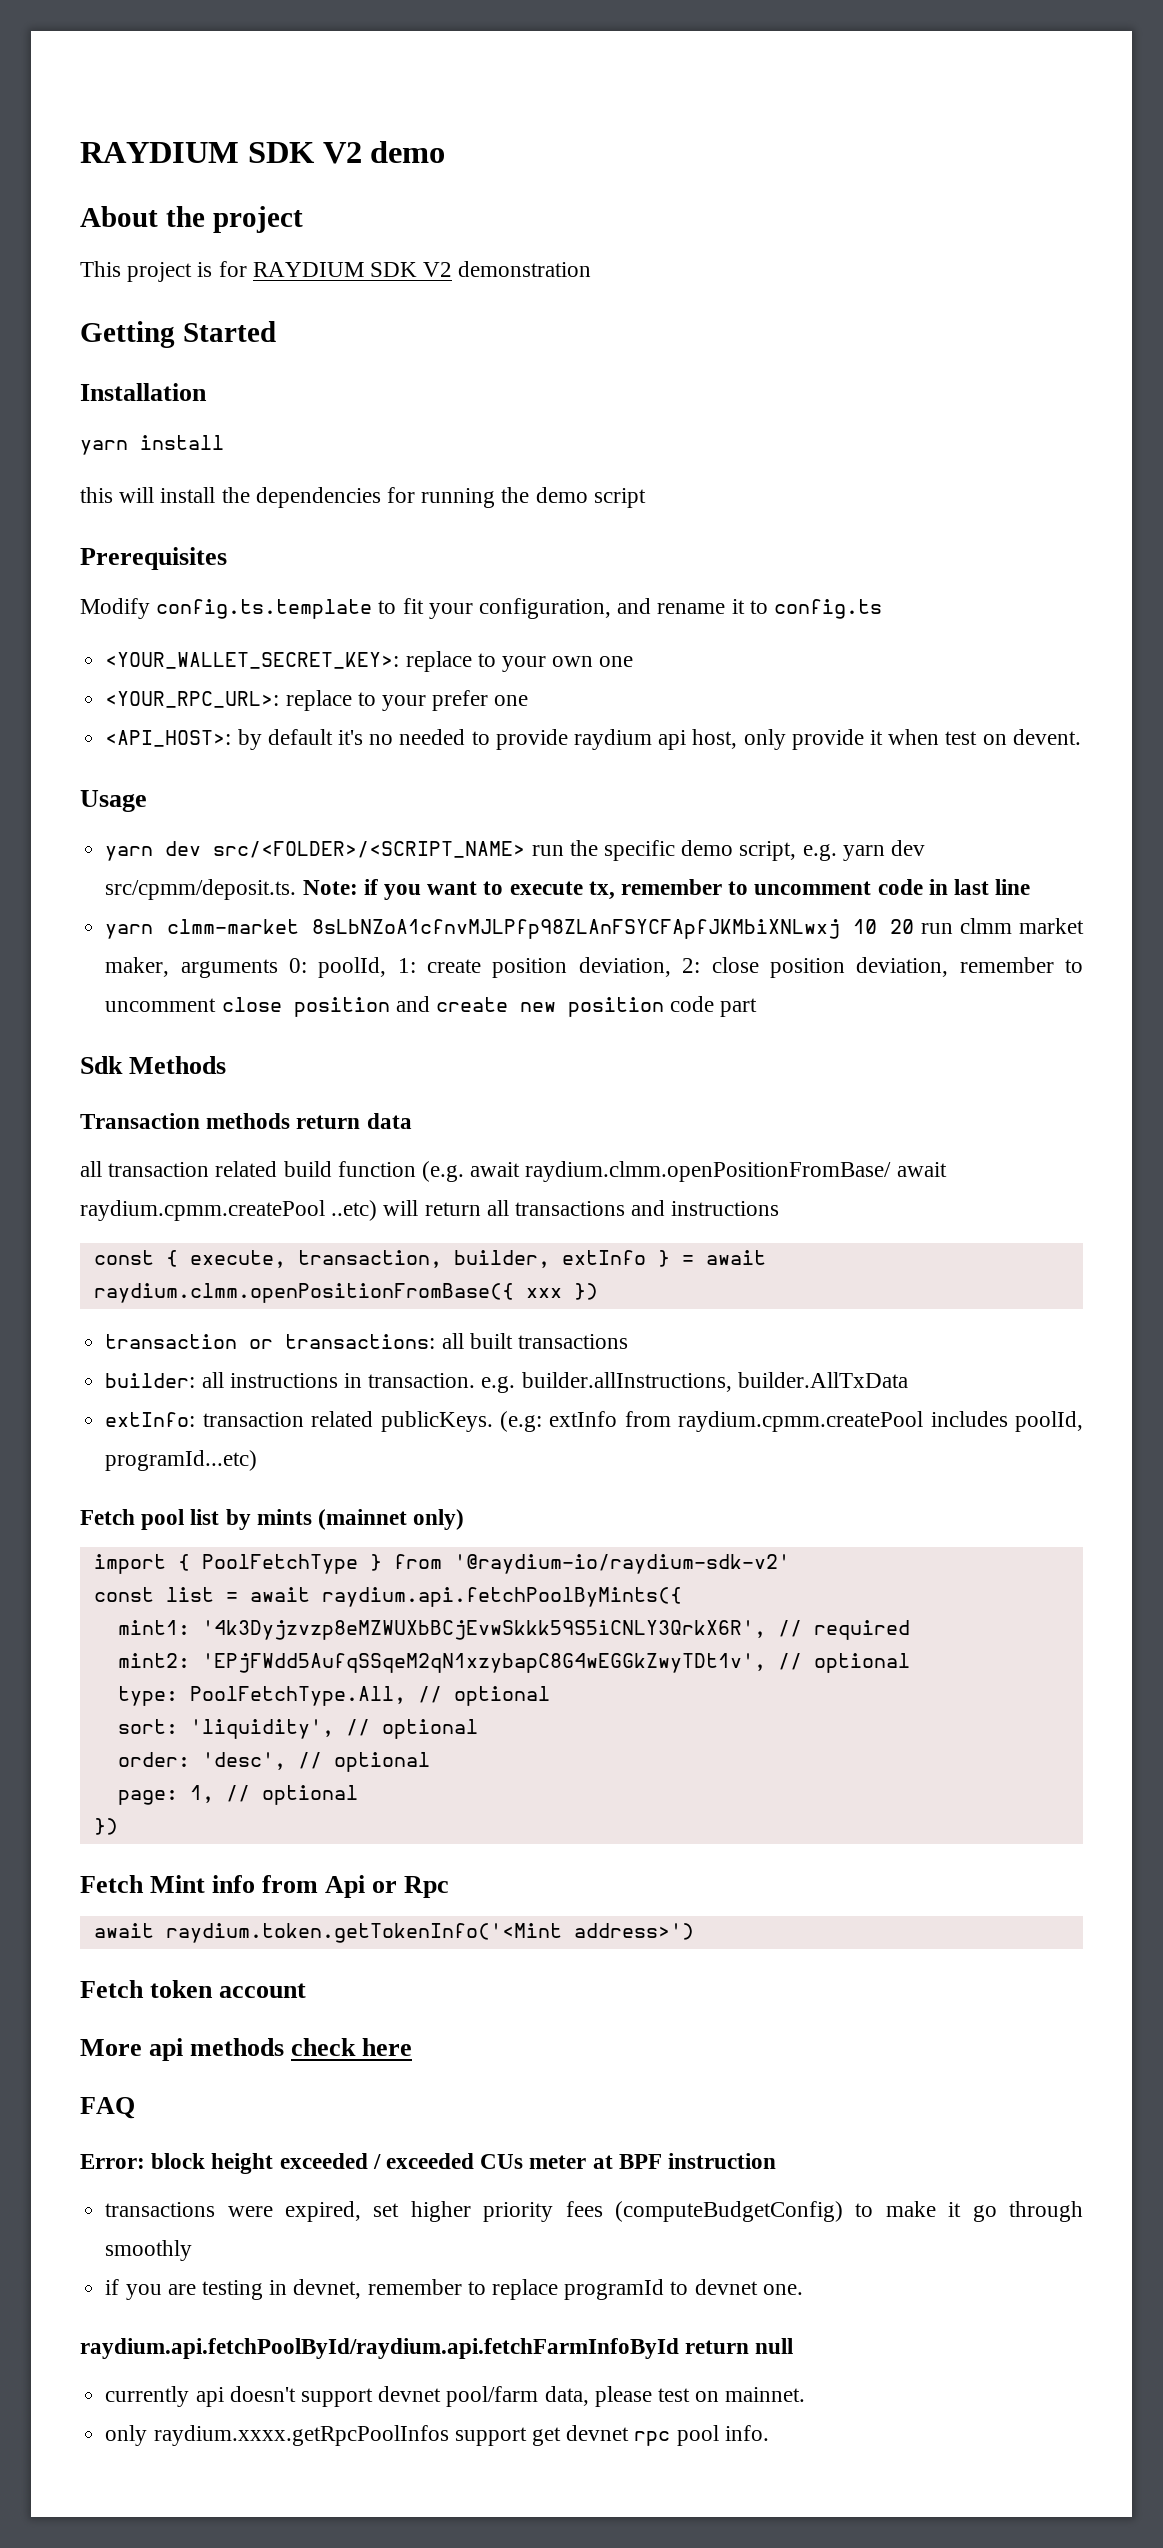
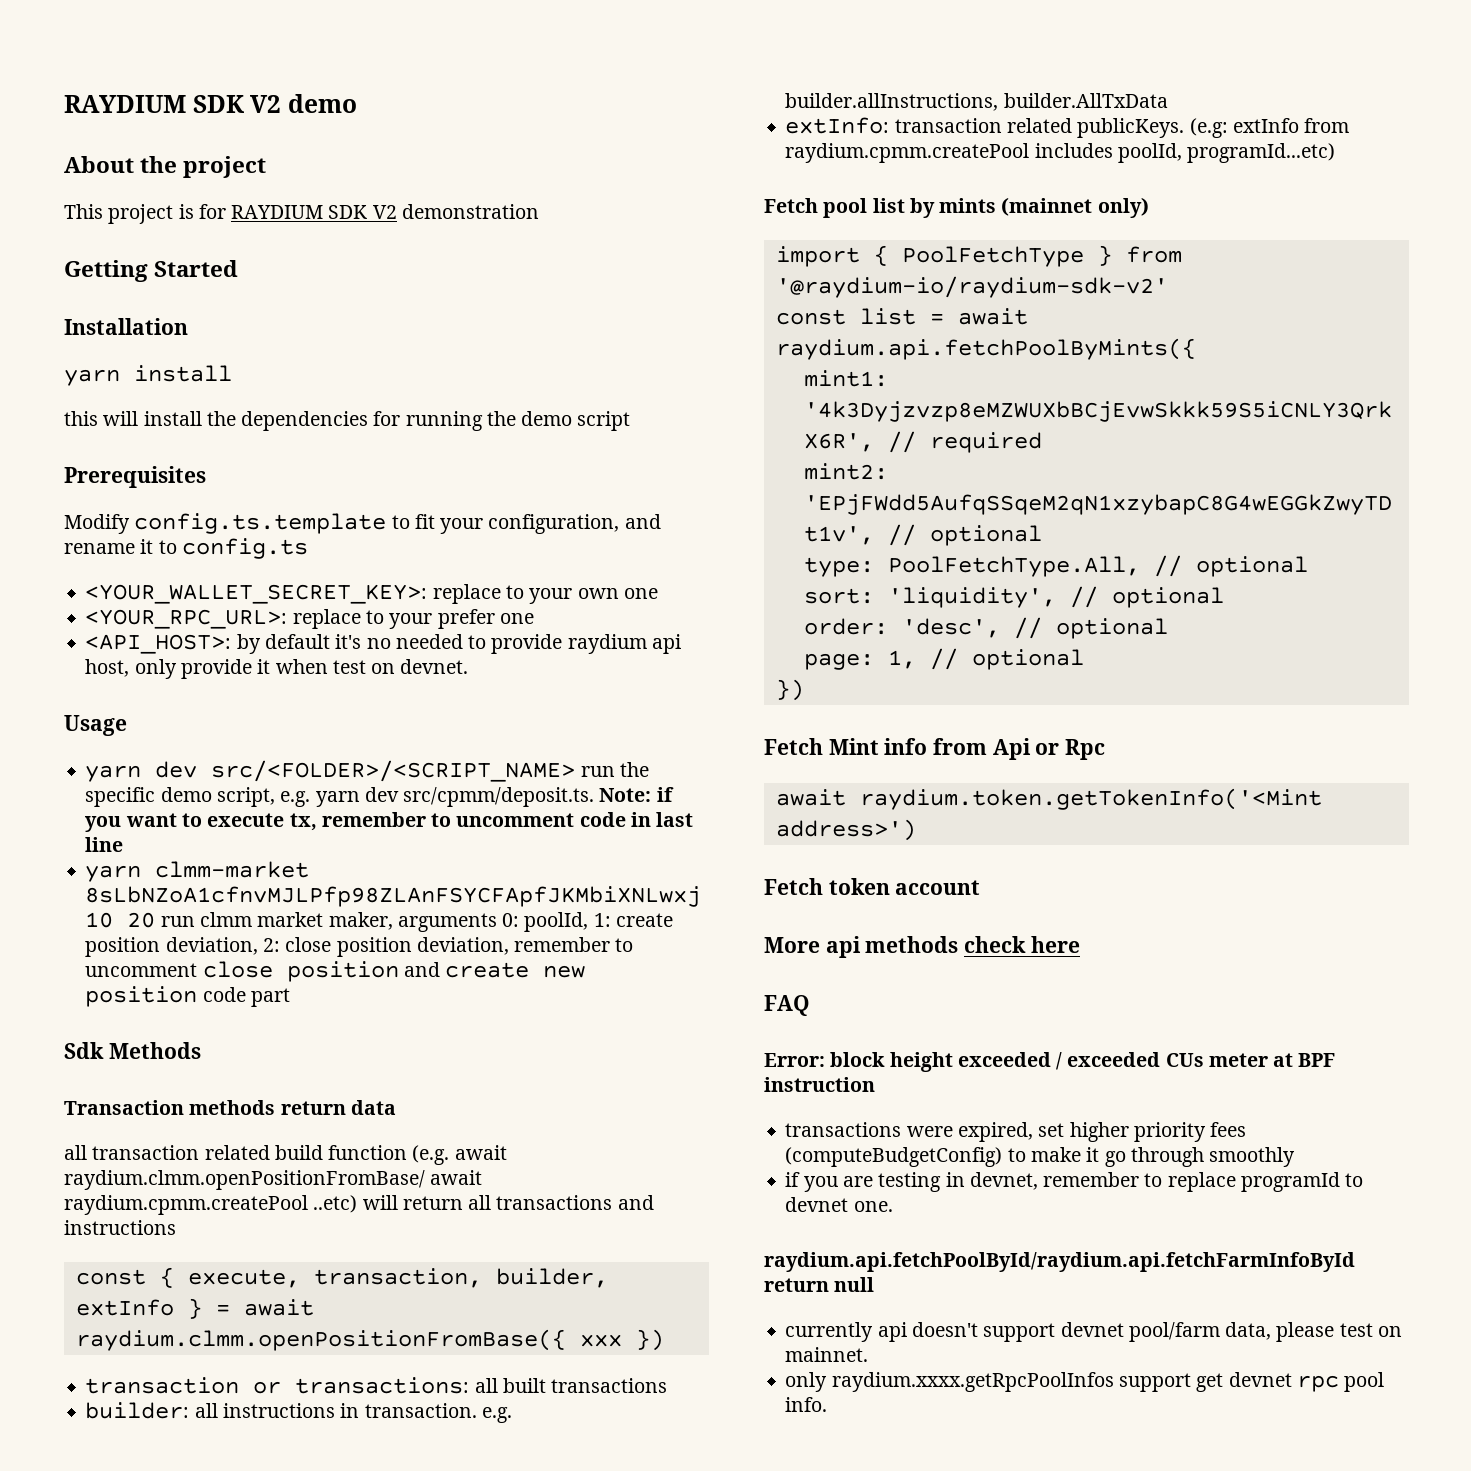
[1012,729,1081,745] devent. -> [400,659,469,674] devnet.

